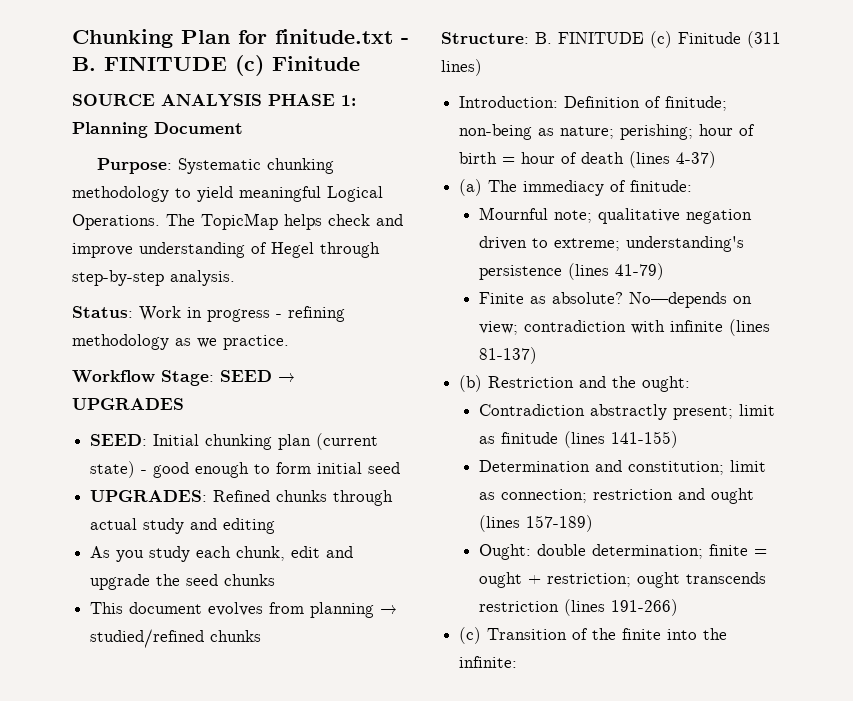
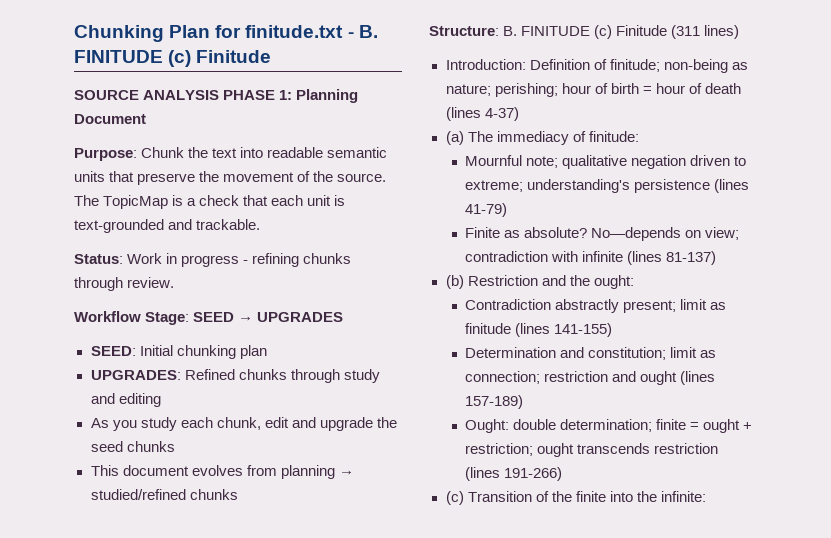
[177,158,334,174] [72,186,383,202] [72,213,403,230] [72,242,380,258] [72,270,235,286] Systematic chunking methodology to yield meaningful Logical Operations. The TopicMap helps check and improve understanding of Hegel through step-by-step analysis. -> [141,147,388,158] [74,171,387,185] [74,195,346,209] [74,219,261,233] Chunk the text into readable semantic units that preserve the movement of the source. The TopicMap is a check that each unit is text-grounded and trackable.
[72,334,289,350] methodology as we practice. -> [303,253,352,264] [74,277,175,291] chunks through review.
[316,433,379,450] [90,461,401,478] (current state) - good enough to form initial seed -> (267, 352) none
[90,518,138,530] actual -> (340, 376) none

